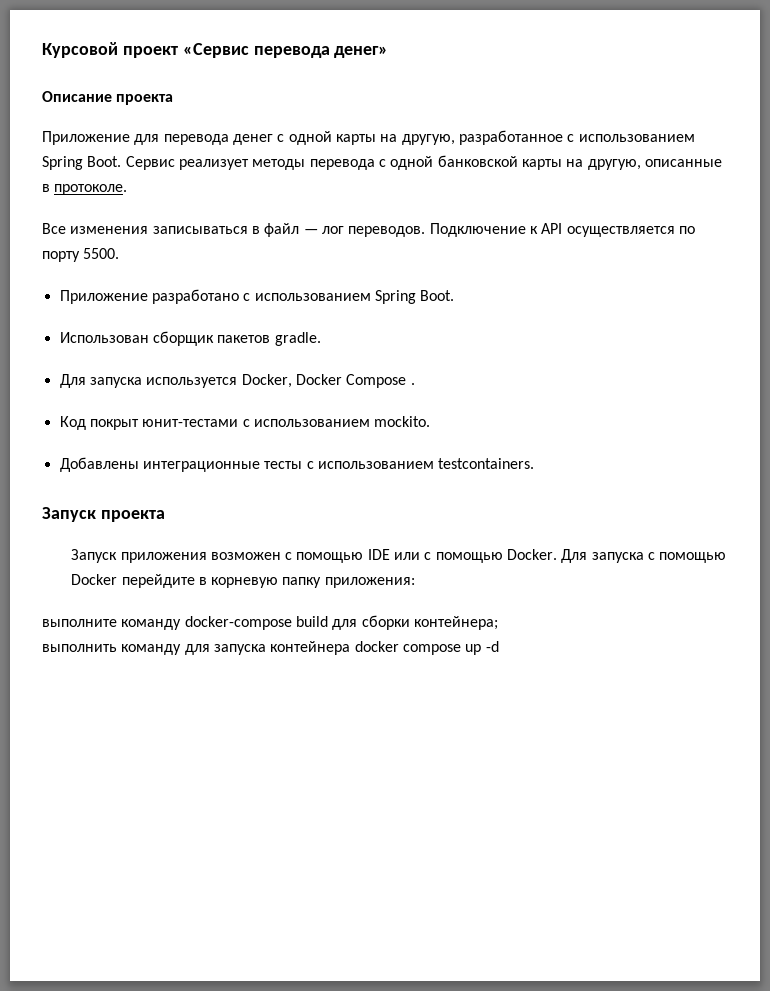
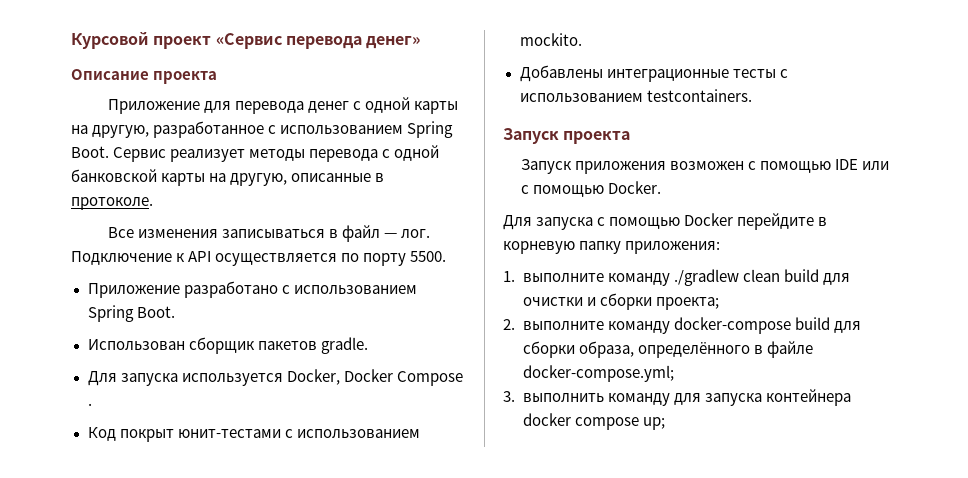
[321,226,426,237] лог переводов. -> [400,229,430,238] лог.
(558, 554) none -> (661, 187) //
(415, 582) none -> [503,269,850,286] [522,293,719,310] [503,319,515,330] 1. выполните команду ./gradlew clean build для очистки и сборки проекта; // 2.
[413,616,498,630] контейнера; // -> [578,341,813,358] [522,365,674,382] [503,391,515,402] образа, определённого в файле docker-compose.yml; // 3.
[465,641,499,655] up -d -> [642,417,665,430] up;

